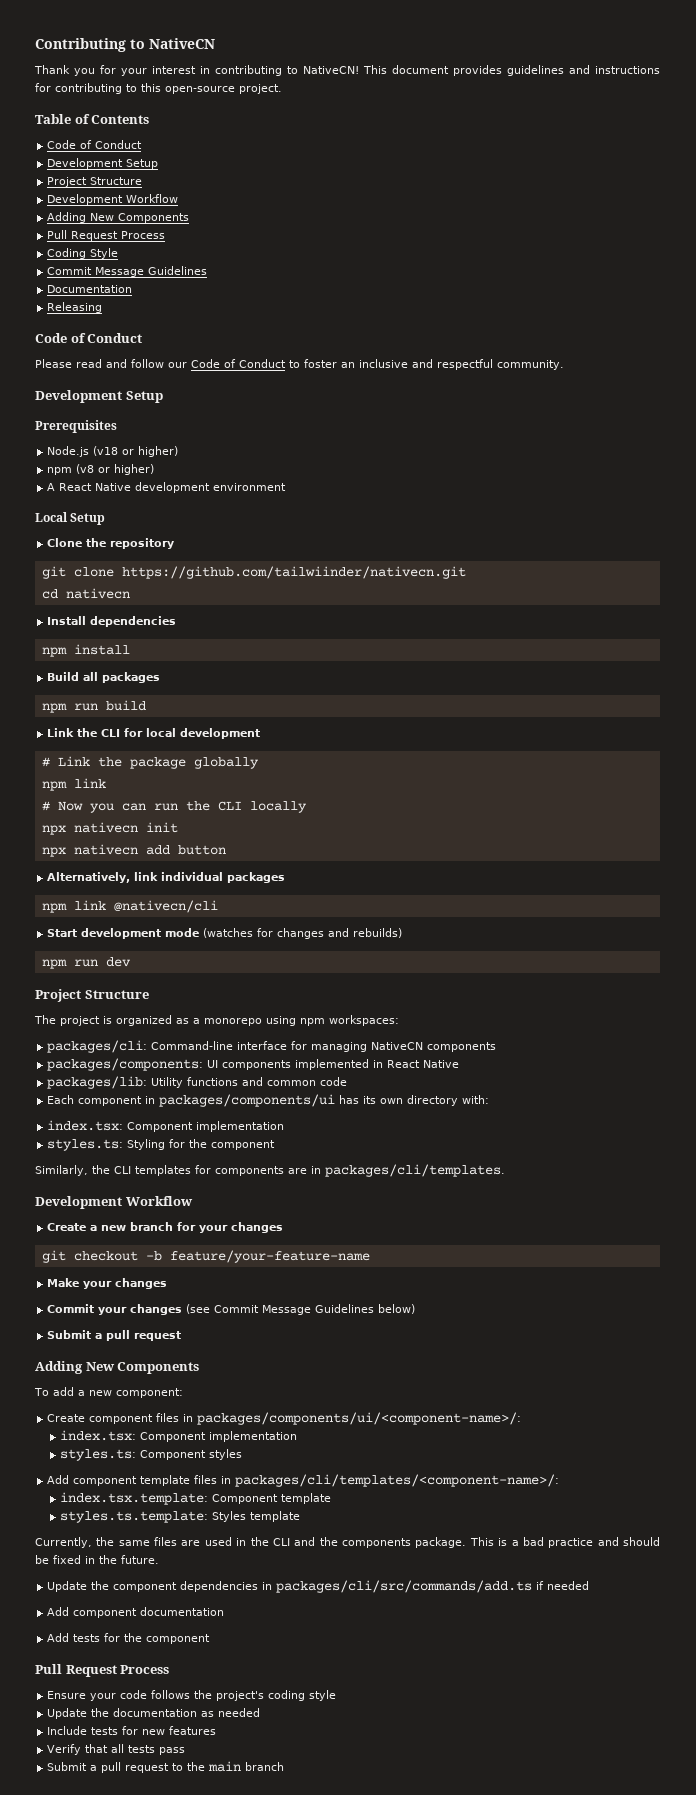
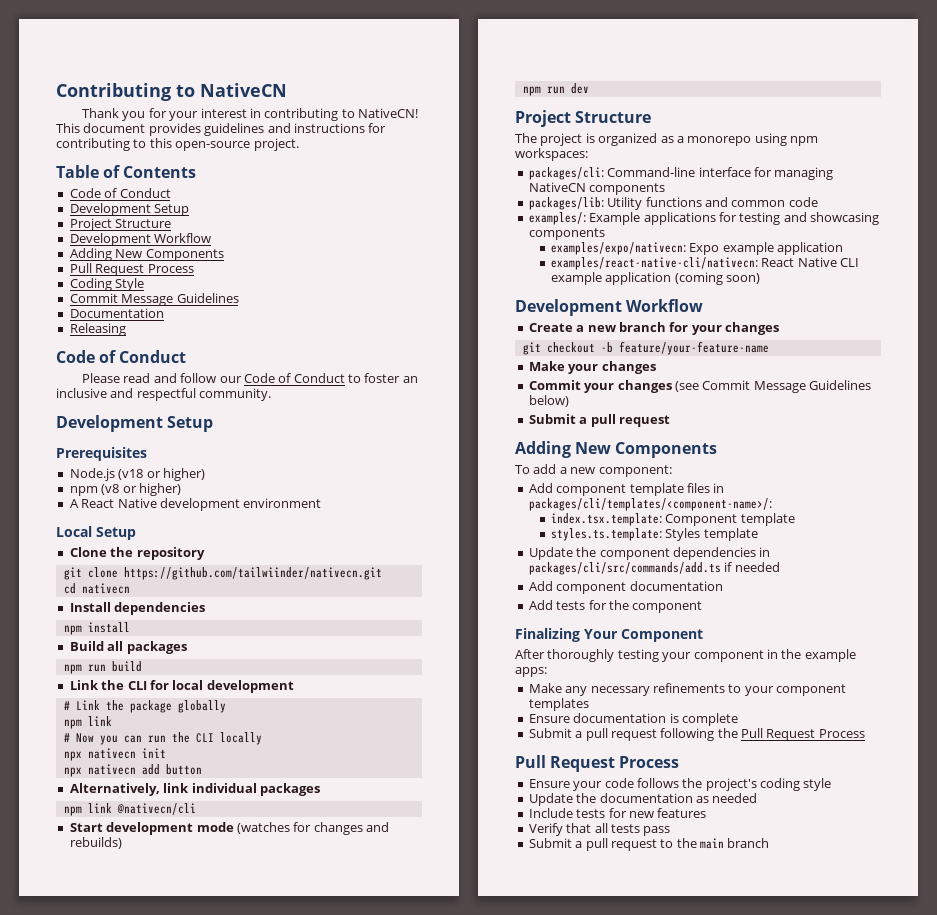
[47,1058,460,1071] // packages/components: UI components implemented in React Native -> (666, 189) none
[47,1094,490,1107] [47,1120,285,1132] [47,1139,276,1151] [35,1164,505,1177] Each component in packages/components/ui has its own directory with: // index.tsx: Component implementation // styles.ts: Styling for the component // Similarly, the CLI templates for components are in packages/cli/templates. -> [528,212,879,225] [528,228,605,240] [550,242,843,255] [550,257,859,270] [550,272,760,285] examples/: Example applications for testing and showcasing components // examples/expo/nativecn: Expo example application // examples/react-native-cli/nativecn: React Native CLI example application (coming soon)
[47,1412,522,1425] [59,1430,297,1442] [59,1449,242,1461] // Create component files in packages/components/ui/<component-name>/: // index.tsx: Component implementation // styles.ts: Component styles -> (672, 471) none
[35,1537,660,1548] [35,1555,159,1564] // Currently, the same files are used in the CLI and the components package. This is a bad practice and should be fixed in the future. -> (758, 534) none
(211, 1639) none -> [515,628,703,642] [515,649,856,662] [515,667,547,677] [528,683,846,696] [528,698,589,711] [528,713,738,726] [528,728,865,741] // Finalizing Your Component // After thoroughly testing your component in the example apps: // Make any necessary refinements to your component templates // Ensure documentation is complete // Submit a pull request following the Pull Request Process

